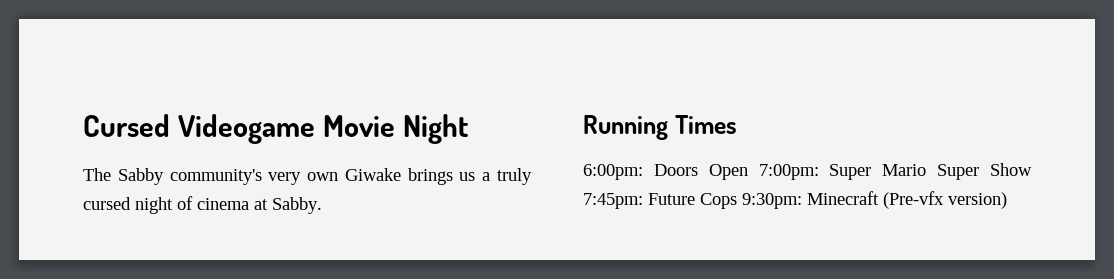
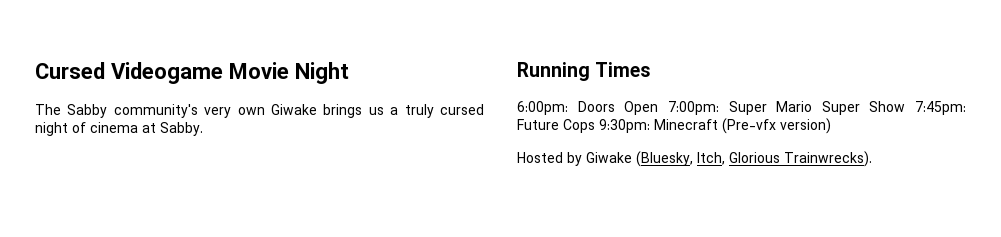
(1007, 200) none -> [517,151,872,167] // Hosted by Giwake (Bluesky, Itch, Glorious Trainwrecks).

